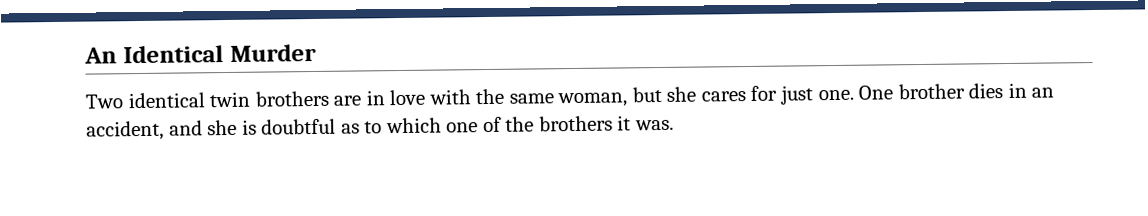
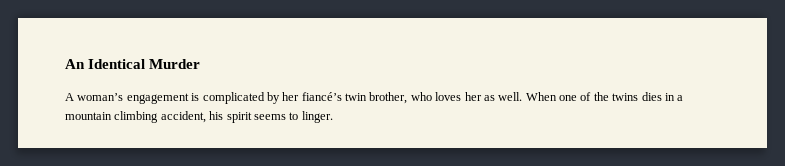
[85,82,1055,109] [86,115,674,141] Two identical twin brothers are in love with the same woman, but she cares for just one. One brother dies in an accident, and she is doubtful as to which one of the brothers it was. -> [65,92,684,104] [65,111,333,123] A woman’s engagement is complicated by her fiancé’s twin brother, who loves her as well. When one of the twins dies in a mountain climbing accident, his spirit seems to linger.

